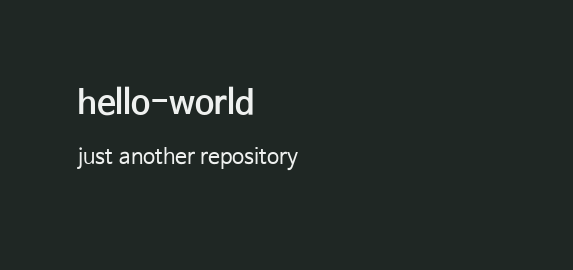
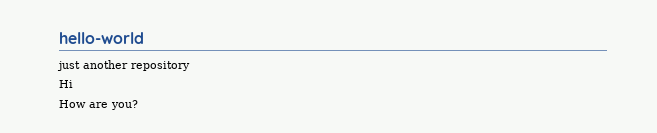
(299, 159) none -> [59,80,73,88] [59,100,138,110] // Hi // How are you?

